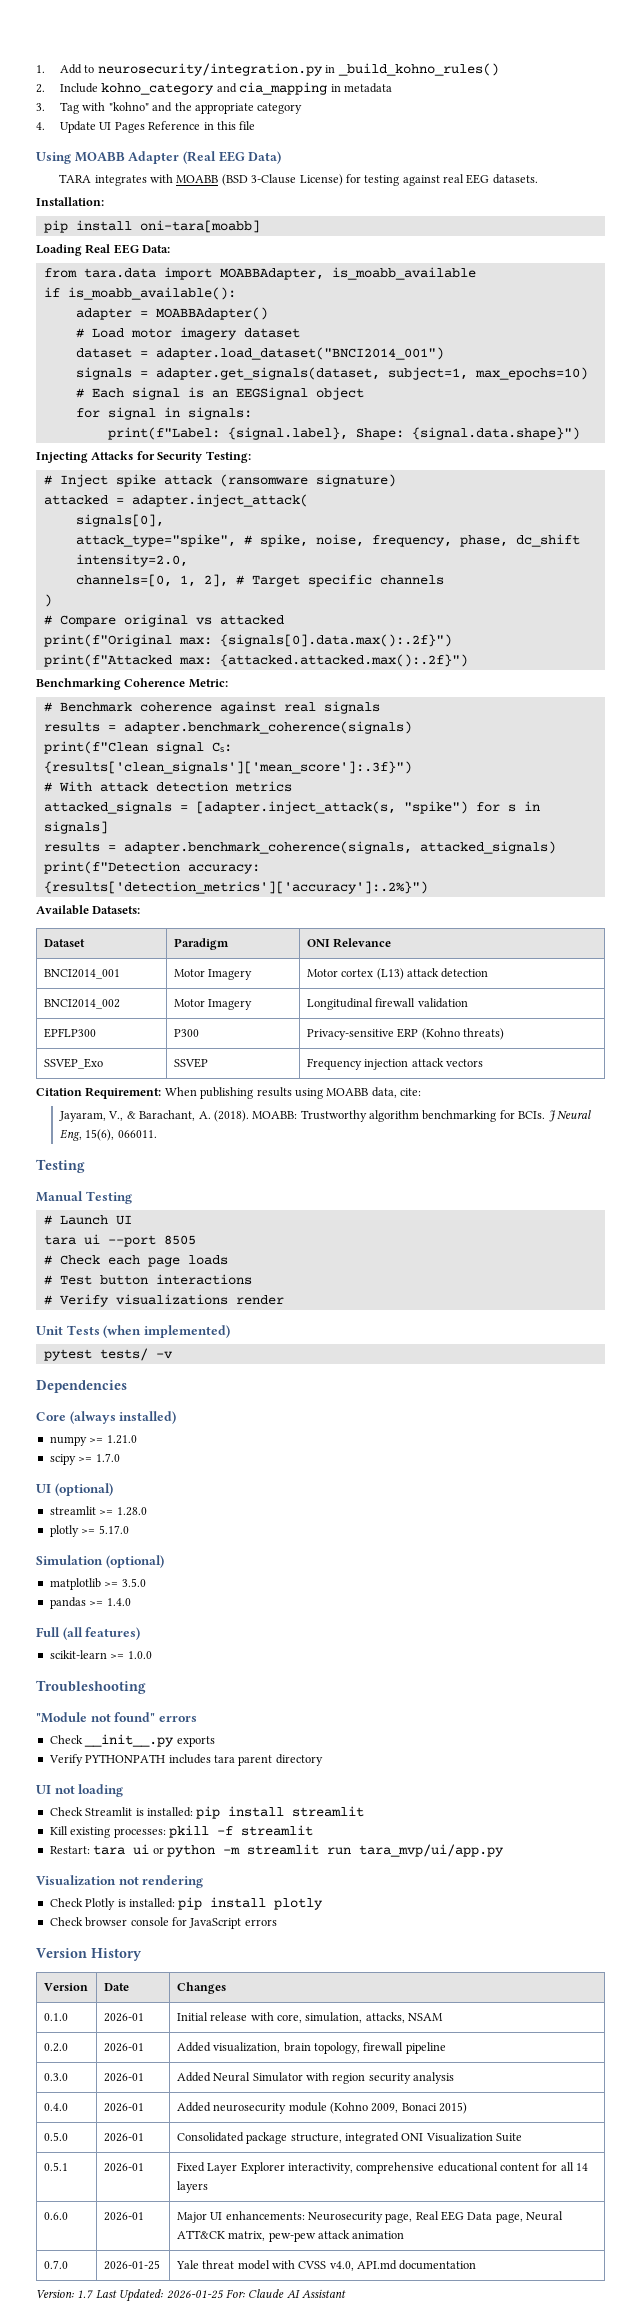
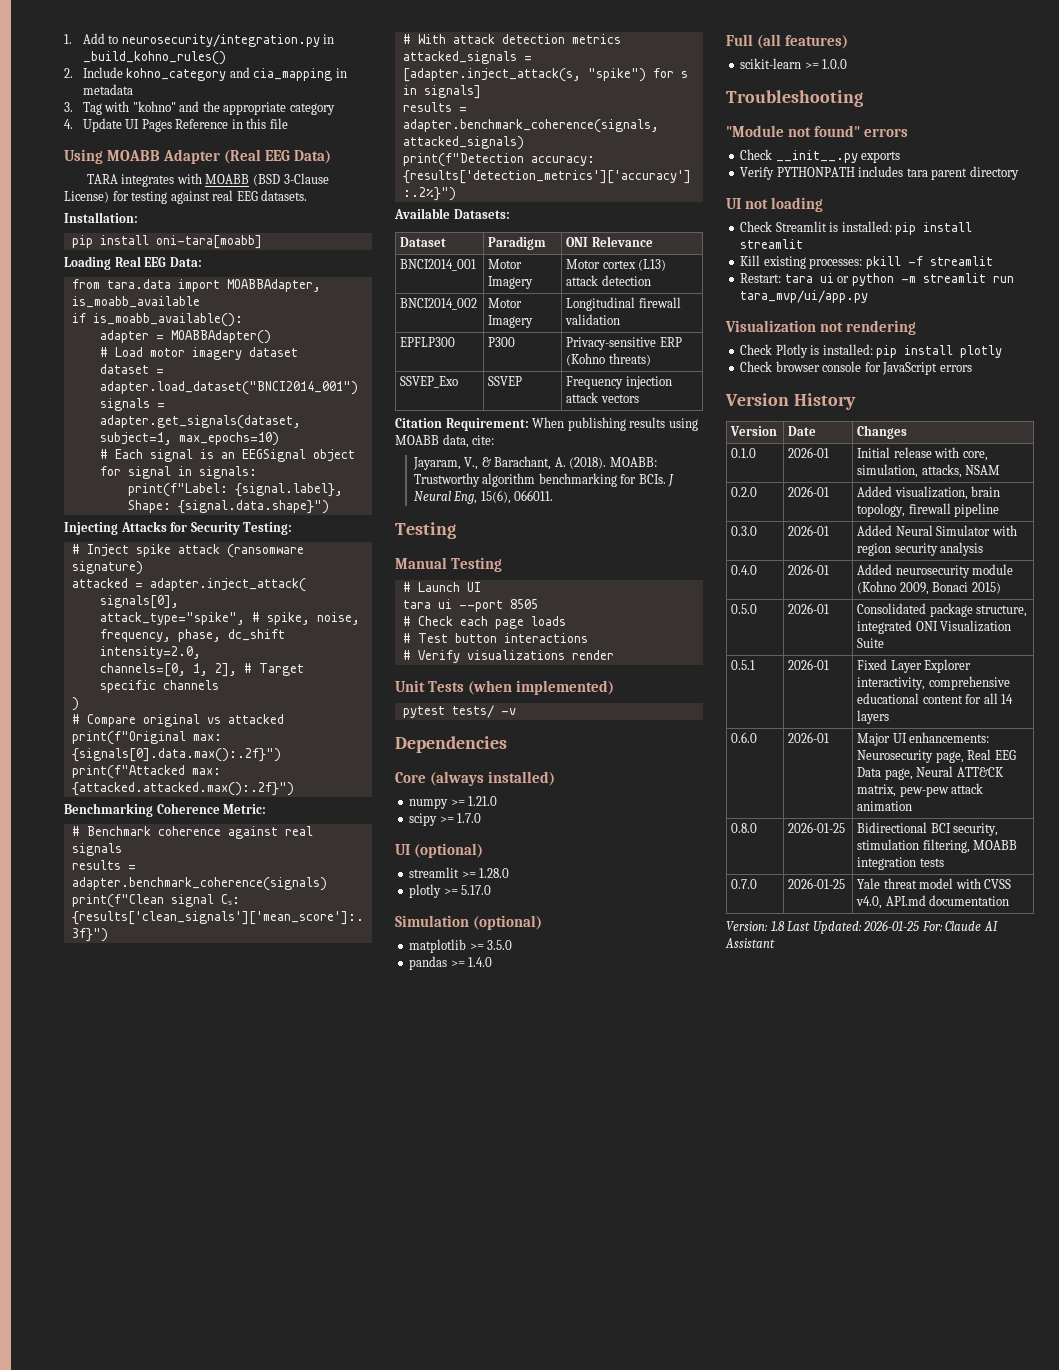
(405, 2235) none -> [731,823,758,833] [788,822,846,833] [857,822,999,836] [857,839,1018,853] [857,857,944,870] // 0.8.0 | 2026-01-25 | Bidirectional BCI security, stimulation filtering, MOABB integration tests
[77,2290,94,2299] 1.7 -> [770,921,785,931] 1.8

